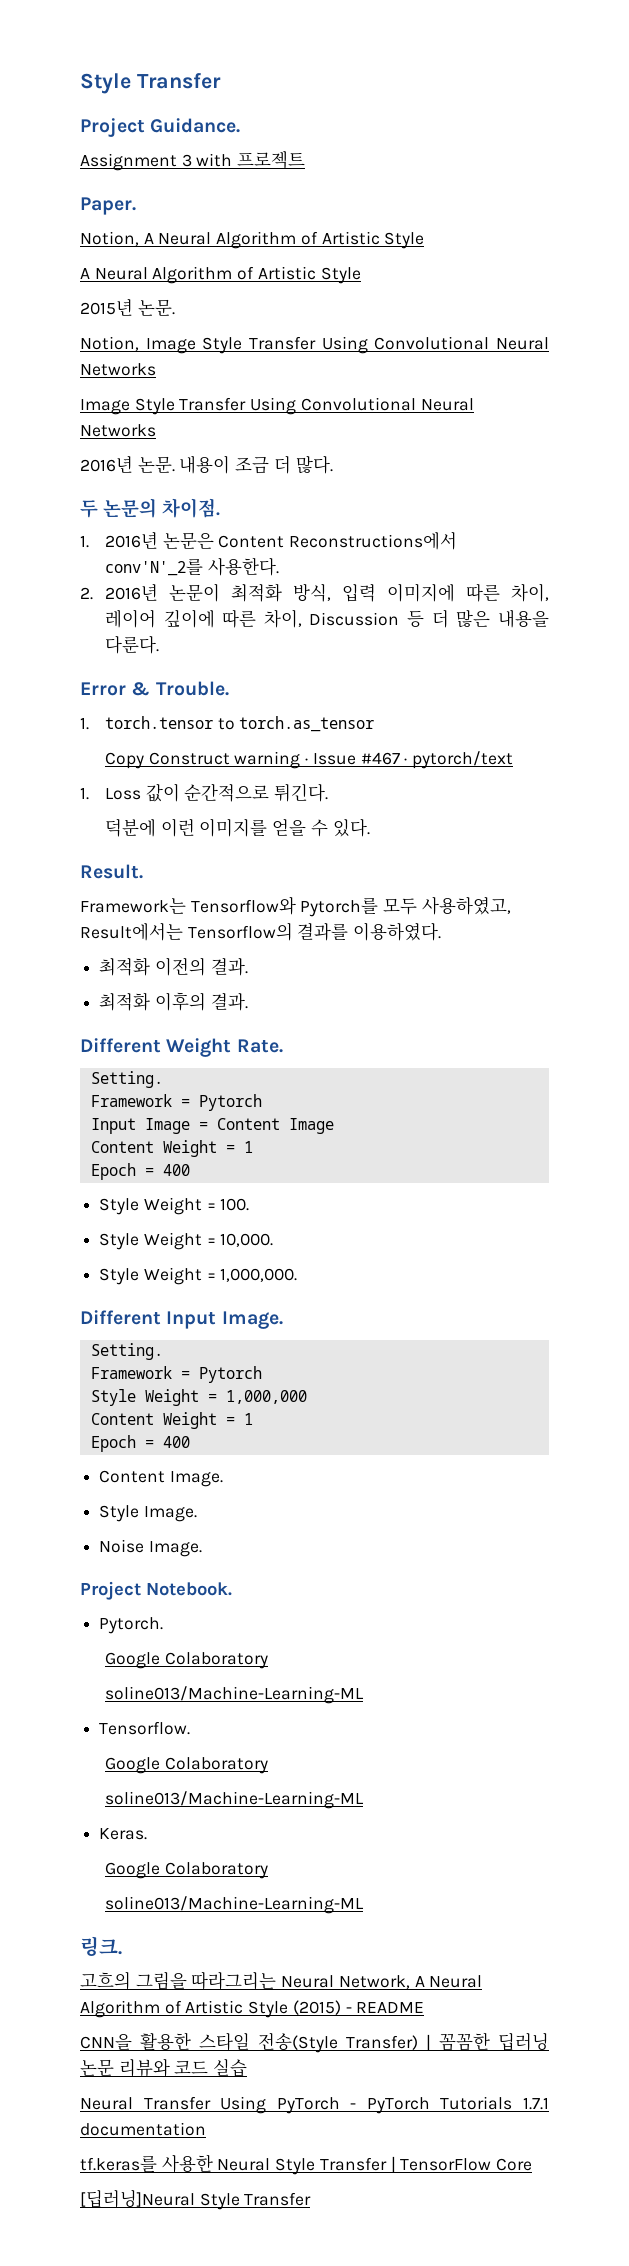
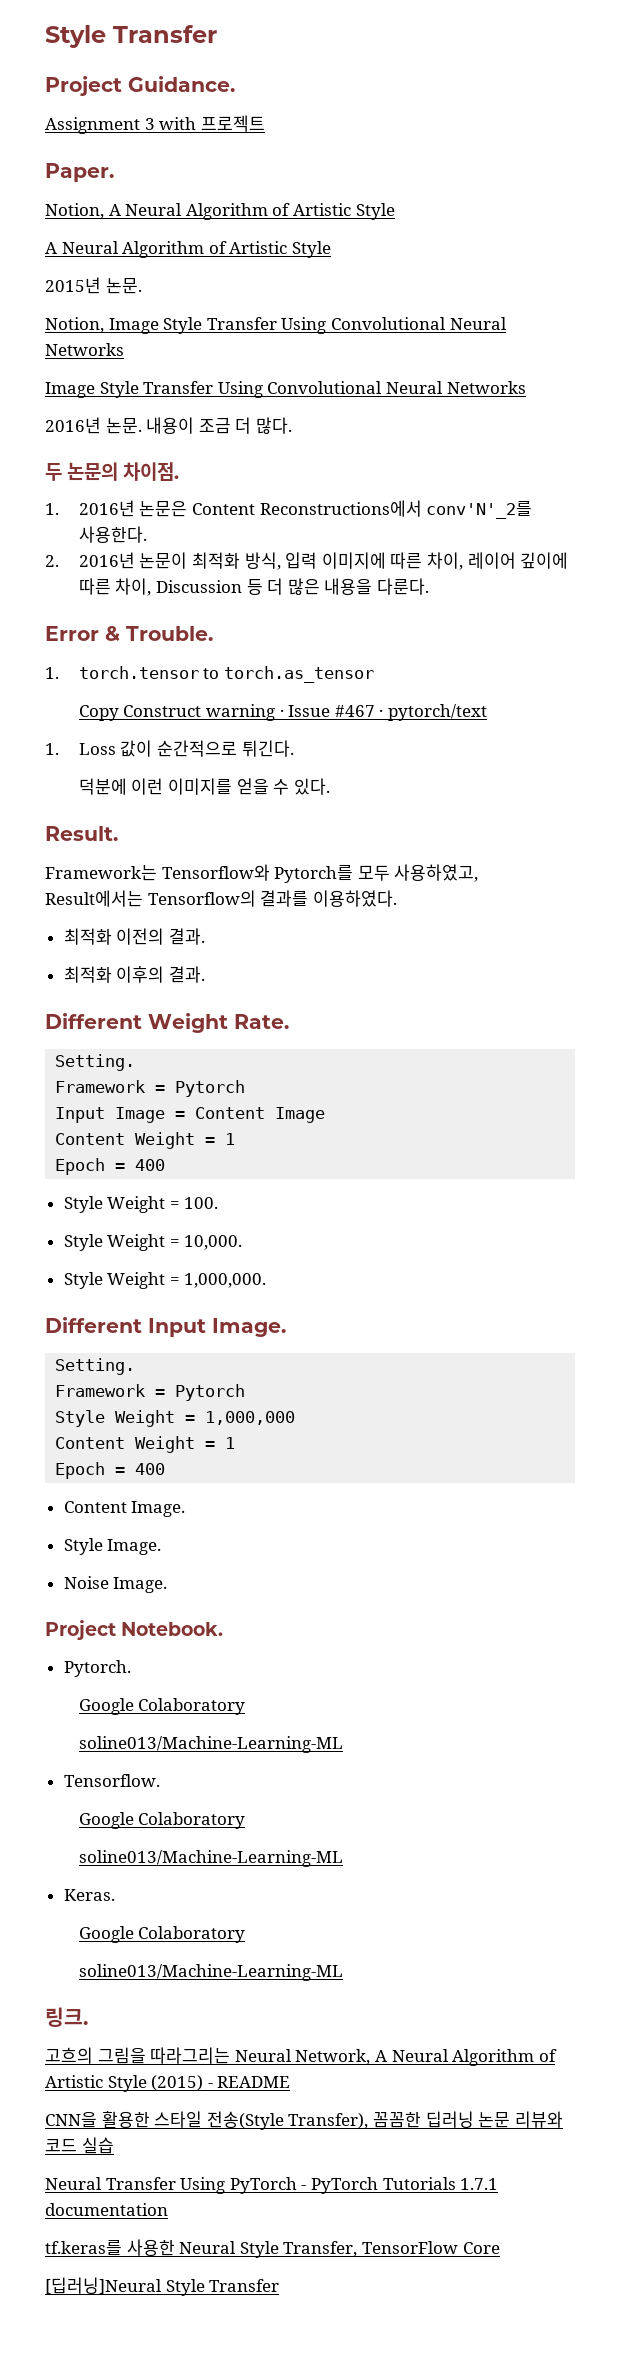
[346,2034,431,2051] Transfer) | -> [288,2113,369,2129] Transfer),
[319,2156,396,2173] Transfer | -> [283,2241,358,2257] Transfer,

